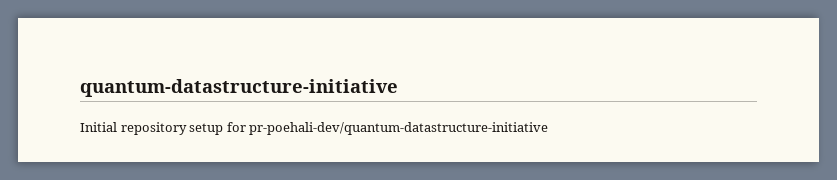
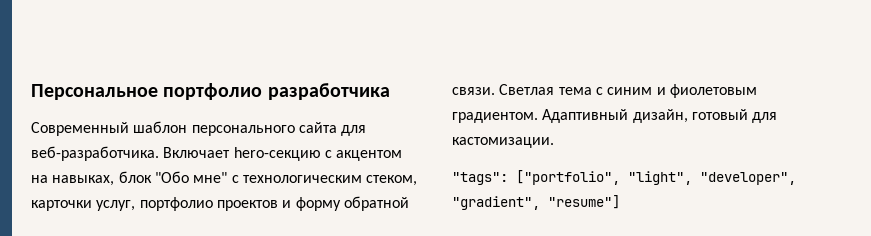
[80,79,398,97] [80,122,549,135] quantum-datastructure-initiative // Initial repository setup for pr-poehali-dev/quantum-datastructure-initiative -> [31,83,390,100] [31,121,367,136] [31,146,403,161] [31,171,418,186] [31,196,409,211] [452,84,757,98] [452,109,778,123] [452,137,554,148] [452,170,796,185] [452,195,620,210] Персональное портфолио разработчика // Современный шаблон персонального сайта для веб-разработчика. Включает hero-секцию с акцентом на навыках, блок "Обо мне" с технологическим стеком, карточки услуг, портфолио проектов и форму обратной связи. Светлая тема с синим и фиолетовым градиентом. Адаптивный дизайн, готовый для кастомизации. // "tags": ["portfolio", "light", "developer", "gradient", "resume"]

